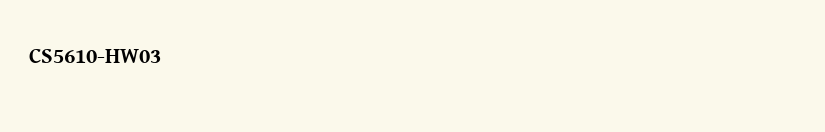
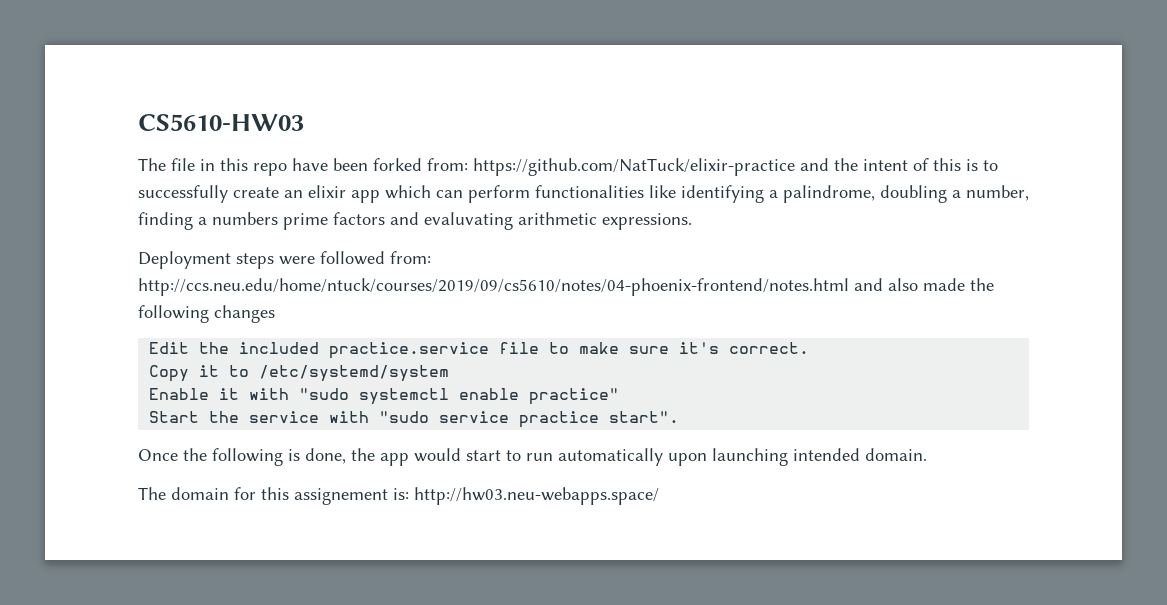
(161, 55) none -> [138,158,998,176] [138,185,1029,203] [138,212,692,230] [138,251,431,269] [138,278,994,296] [138,305,275,323] [149,342,810,359] [149,365,450,382] [149,388,620,405] [149,411,680,428] [138,448,927,466] [138,487,659,505] // The file in this repo have been forked from: https://github.com/NatTuck/elixir-practice and the intent of this is to successfully create an elixir app which can perform functionalities like identifying a palindrome, doubling a number, finding a numbers prime factors and evaluvating arithmetic expressions. // Deployment steps were followed from: http://ccs.neu.edu/home/ntuck/courses/2019/09/cs5610/notes/04-phoenix-frontend/notes.html and also made the following changes // Edit the included practice.service file to make sure it's correct. // Copy it to /etc/systemd/system // Enable it with "sudo systemctl enable practice" // Start the service with "sudo service practice start". // Once the following is done, the app would start to run automatically upon launching intended domain. // The domain for this assignement is: http://hw03.neu-webapps.space/

